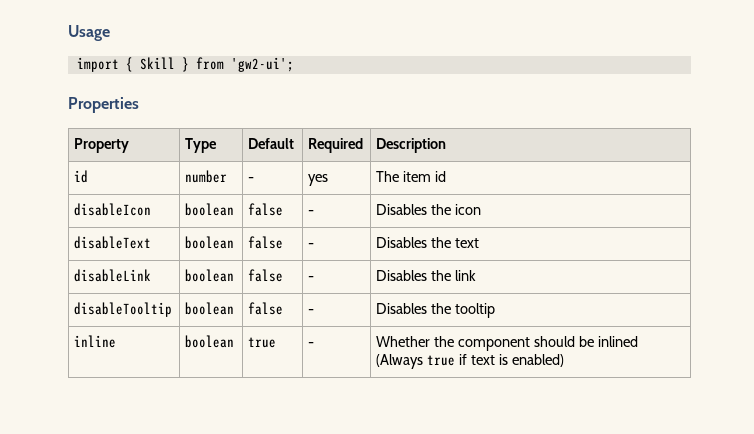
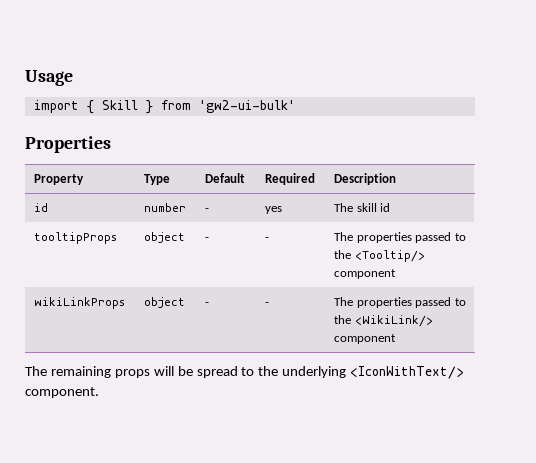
[230,57,294,72] 'gw2-ui'; -> [198,100,295,113] 'gw2-ui-bulk'
[403,171,432,182] item -> [356,203,377,212] skill
[74,203,152,216] [185,203,235,216] [248,203,284,216] [308,210,315,215] [376,204,482,215] [74,236,152,249] [185,236,235,249] [248,236,284,249] [308,243,315,248] [376,237,480,248] [74,269,152,282] [185,269,235,282] [248,269,284,282] [308,276,315,281] [376,270,477,281] [74,302,173,317] [185,302,235,315] [248,302,284,315] [308,309,315,314] [376,303,496,318] [74,335,117,348] [185,335,235,348] [248,337,277,348] [308,342,315,347] [376,336,638,351] [376,354,564,369] disableIcon | boolean | false | - | Disables the icon // disableText | boolean | false | - | Disables the text // disableLink | boolean | false | - | Disables the link // disableTooltip | boolean | false | - | Disables the tooltip // inline | boolean | true | - | Whether the component should be inlined (Always true if text is enabled) -> [34,232,118,244] [144,232,186,243] [205,237,210,241] [265,237,270,241] [334,232,466,243] [334,250,425,262] [334,269,397,279] [34,297,126,309] [144,297,186,308] [205,302,210,306] [265,302,270,306] [334,297,466,308] [334,315,433,327] [334,334,397,344] [25,366,465,379] [25,387,99,398] tooltipProps | object | - | - | The properties passed to the <Tooltip/> component // wikiLinkProps | object | - | - | The properties passed to the <WikiLink/> component // The remaining props will be spread to the underlying <IconWithText/> component.

